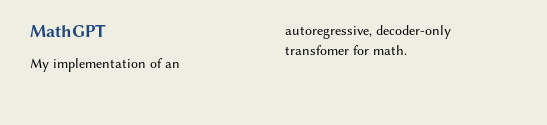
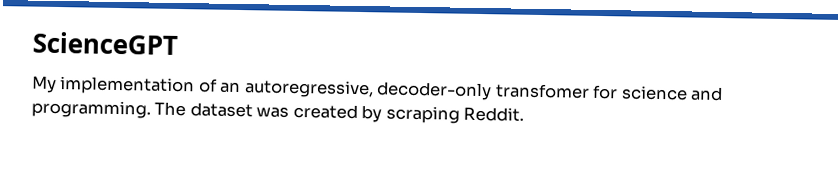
[30,24,106,37] MathGPT -> [32,31,178,55] ScienceGPT
[373,45,407,55] math. -> [620,85,724,102] [31,99,525,124] science and programming. The dataset was created by scraping Reddit.

